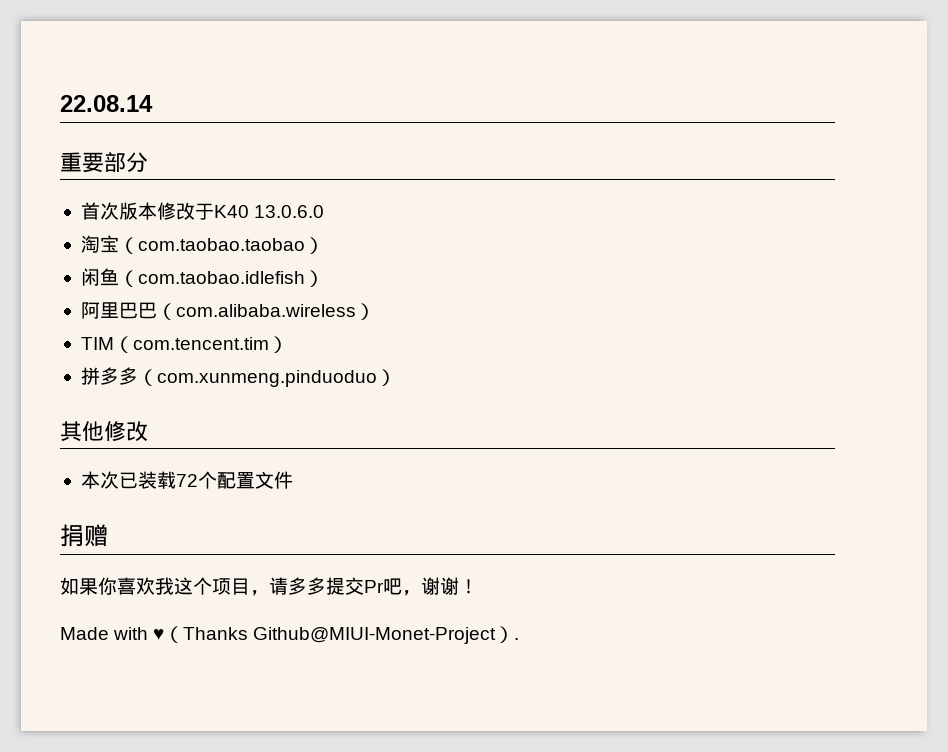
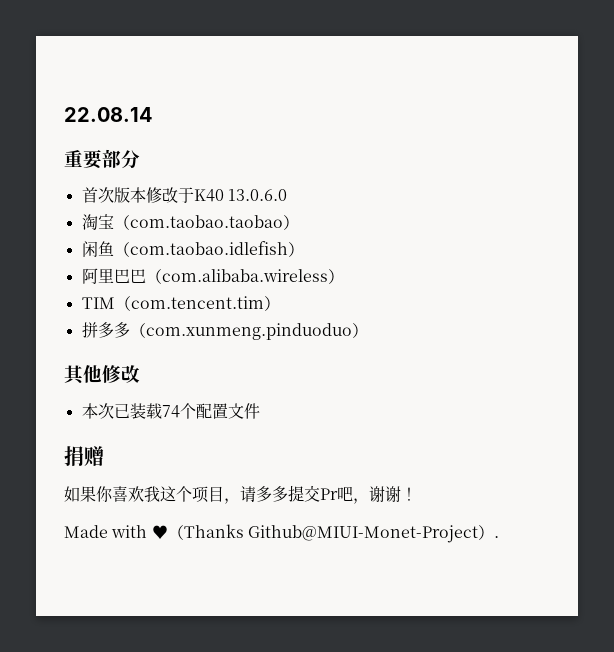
[175,474,198,487] 72 -> [161,405,180,418] 74

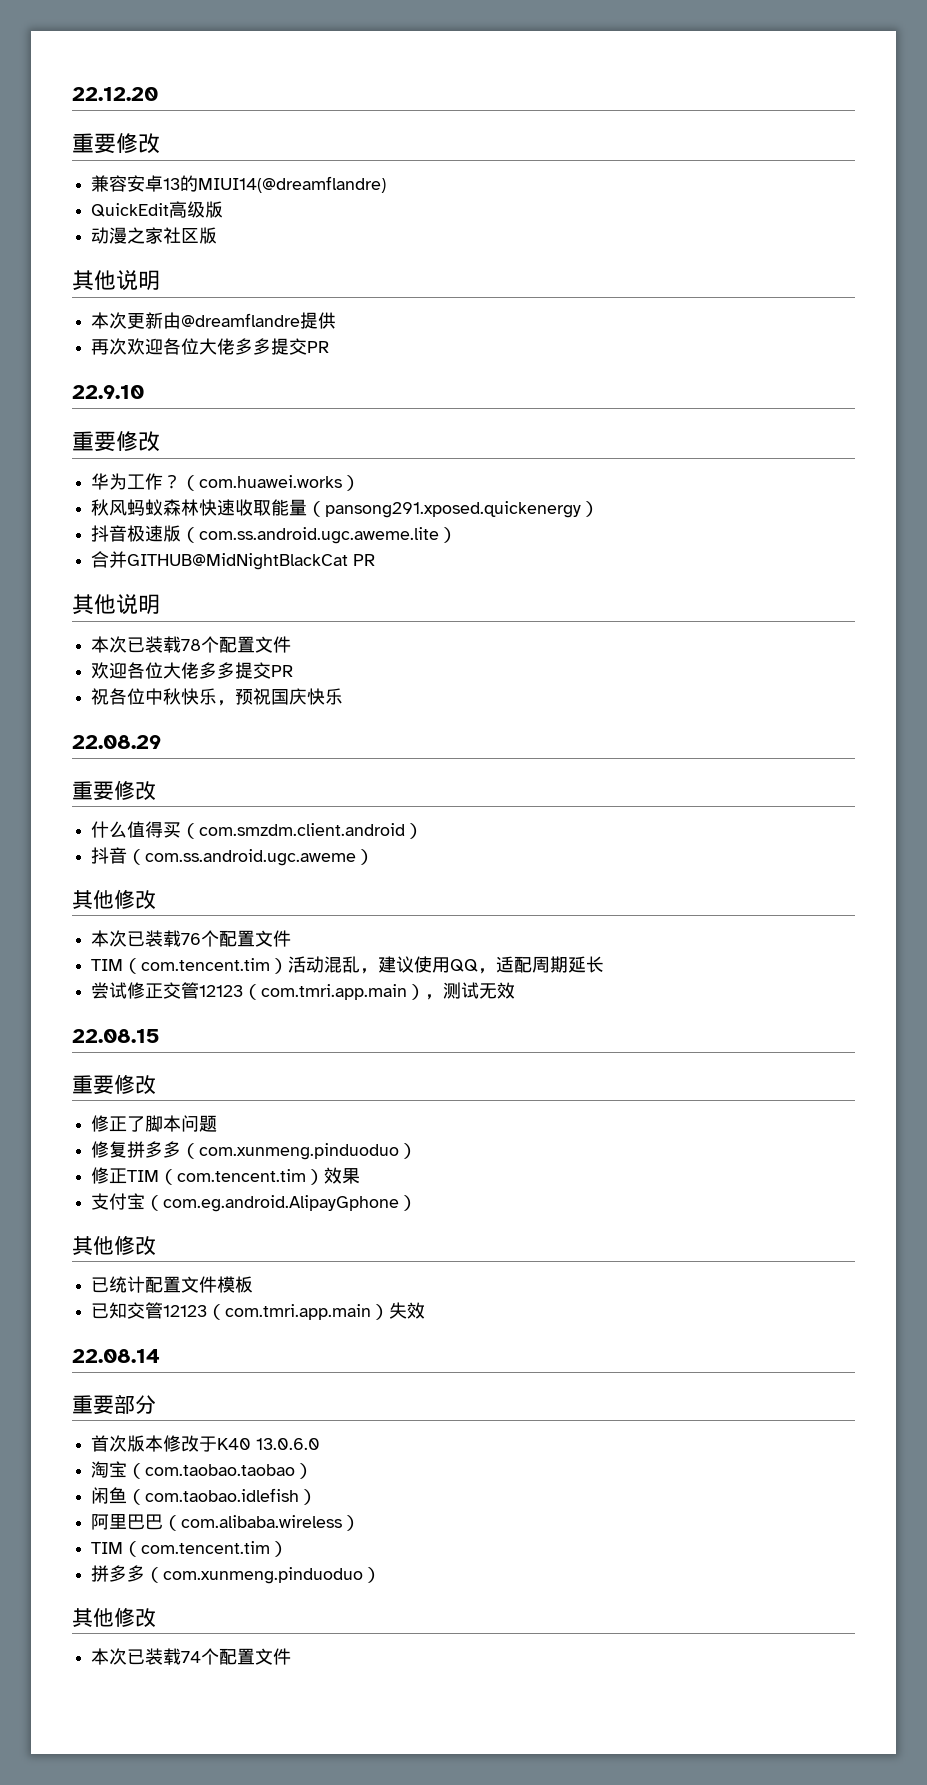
(64, 114) none -> [72,87,158,101] [72,133,160,154] [91,175,387,193] [91,201,224,218] [91,227,218,244] [72,270,160,291] [91,312,337,329] [91,338,330,355] [72,385,144,399] [72,431,160,452] [91,473,361,491] [91,499,600,518] [91,525,458,544] [91,551,376,570] [72,594,160,615] [91,636,292,653] [91,662,294,679] [91,688,344,706] [72,735,161,749] [72,780,156,800] [91,821,424,839] [91,847,375,866] [72,889,156,909] [91,930,292,947] [91,956,605,974] [91,982,516,1000] [72,1029,159,1043] [72,1074,156,1094] [91,1115,218,1132] [91,1141,418,1160] [91,1167,361,1185] [91,1193,418,1212] [72,1235,156,1255] [91,1276,254,1293] [91,1302,426,1320] 22.12.20 // 重要修改 // 兼容安卓13的MIUI14(@dreamflandre) // QuickEdit高级版 // 动漫之家社区版 // 其他说明 // 本次更新由@dreamflandre提供 // 再次欢迎各位大佬多多提交PR // 22.9.10 // 重要修改 // 华为工作？（com.huawei.works） // 秋风蚂蚁森林快速收取能量（pansong291.xposed.quickenergy） // 抖音极速版（com.ss.android.ugc.aweme.lite） // 合并GITHUB@MidNightBlackCat PR // 其他说明 // 本次已装载78个配置文件 // 欢迎各位大佬多多提交PR // 祝各位中秋快乐，预祝国庆快乐 // 22.08.29 // 重要修改 // 什么值得买（com.smzdm.client.android） // 抖音（com.ss.android.ugc.aweme） // 其他修改 // 本次已装载76个配置文件 // TIM（com.tencent.tim）活动混乱，建议使用QQ，适配周期延长 // 尝试修正交管12123（com.tmri.app.main），测试无效 // 22.08.15 // 重要修改 // 修正了脚本问题 // 修复拼多多（com.xunmeng.pinduoduo） // 修正TIM（com.tencent.tim）效果 // 支付宝（com.eg.android.AlipayGphone） // 其他修改 // 已统计配置文件模板 // 已知交管12123（com.tmri.app.main）失效 //
[64,446,104,467] [64,485,417,504] [64,524,499,543] // 捐赠 // 如果你喜欢我这个项目，请多多提交Pr吧，谢谢！ // Made with ♥（Thanks Github@MIUI-Monet-Project）. -> (292, 1656) none

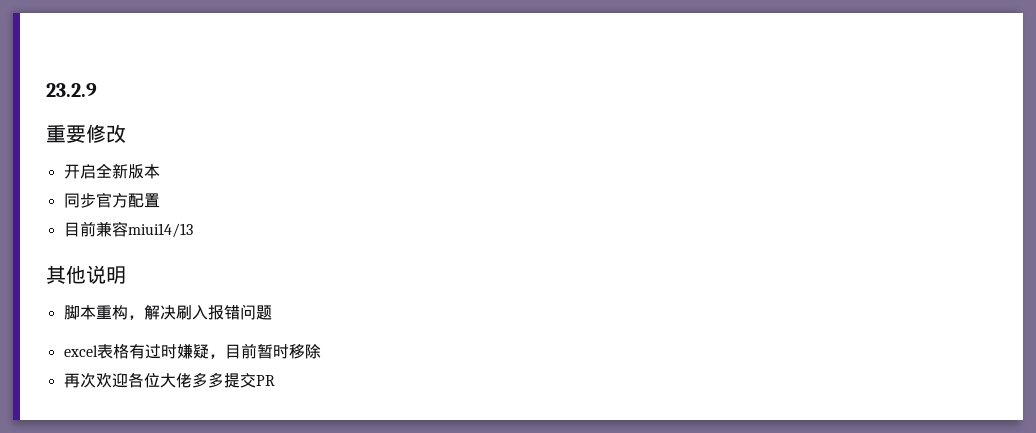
[72,87,158,101] [72,133,160,154] [91,175,387,193] [91,201,224,218] [91,227,218,244] [72,270,160,291] [91,312,337,329] 22.12.20 // 重要修改 // 兼容安卓13的MIUI14(@dreamflandre) // QuickEdit高级版 // 动漫之家社区版 // 其他说明 // 本次更新由@dreamflandre提供 -> [46,83,97,97] [46,124,126,143] [63,163,160,179] [63,192,160,208] [63,221,193,238] [46,265,126,284] [63,304,272,320] [63,343,321,359] 23.2.9 // 重要修改 // 开启全新版本 // 同步官方配置 // 目前兼容miui14/13 // 其他说明 // 脚本重构，解决刷入报错问题 // excel表格有过时嫌疑，目前暂时移除
[72,385,144,399] [72,431,160,452] [91,473,361,491] [91,499,600,518] [91,525,458,544] [91,551,376,570] [72,594,160,615] [91,636,292,653] [91,662,294,679] [91,688,344,706] [72,735,161,749] [72,780,156,800] [91,821,424,839] [91,847,375,866] [72,889,156,909] [91,930,292,947] [91,956,605,974] [91,982,516,1000] [72,1029,159,1043] [72,1074,156,1094] [91,1115,218,1132] [91,1141,418,1160] [91,1167,361,1185] [91,1193,418,1212] [72,1235,156,1255] [91,1276,254,1293] [91,1302,426,1320] [72,1349,160,1363] [72,1394,156,1414] [91,1435,321,1452] [91,1461,314,1479] [91,1487,318,1505] [91,1514,361,1531] [91,1541,289,1557] [91,1565,382,1584] [72,1607,156,1627] [91,1648,292,1665] // 22.9.10 // 重要修改 // 华为工作？（com.huawei.works） // 秋风蚂蚁森林快速收取能量（pansong291.xposed.quickenergy） // 抖音极速版（com.ss.android.ugc.aweme.lite） // 合并GITHUB@MidNightBlackCat PR // 其他说明 // 本次已装载78个配置文件 // 欢迎各位大佬多多提交PR // 祝各位中秋快乐，预祝国庆快乐 // 22.08.29 // 重要修改 // 什么值得买（com.smzdm.client.android） // 抖音（com.ss.android.ugc.aweme） // 其他修改 // 本次已装载76个配置文件 // TIM（com.tencent.tim）活动混乱，建议使用QQ，适配周期延长 // 尝试修正交管12123（com.tmri.app.main），测试无效 // 22.08.15 // 重要修改 // 修正了脚本问题 // 修复拼多多（com.xunmeng.pinduoduo） // 修正TIM（com.tencent.tim）效果 // 支付宝（com.eg.android.AlipayGphone） // 其他修改 // 已统计配置文件模板 // 已知交管12123（com.tmri.app.main）失效 // 22.08.14 // 重要部分 // 首次版本修改于K40 13.0.6.0 // 淘宝（com.taobao.taobao） // 闲鱼（com.taobao.idlefish） // 阿里巴巴（com.alibaba.wireless） // TIM（com.tencent.tim） // 拼多多（com.xunmeng.pinduoduo） // 其他修改 // 本次已装载74个配置文件 -> (275, 380) none

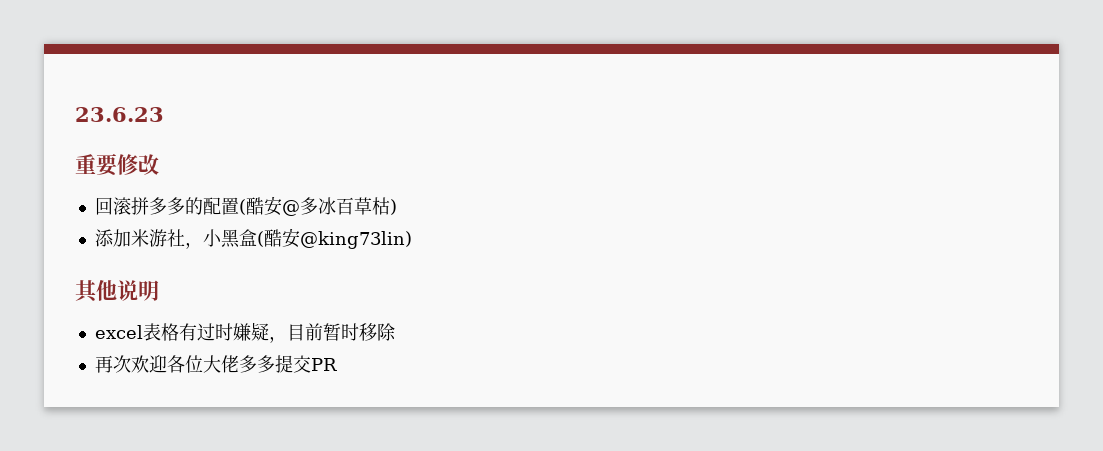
[46,83,97,97] 23.2.9 -> [75,107,164,122] 23.6.23
[63,163,160,179] [63,192,160,208] [63,221,193,238] [46,265,126,284] [63,304,272,320] 开启全新版本 // 同步官方配置 // 目前兼容miui14/13 // 其他说明 // 脚本重构，解决刷入报错问题 -> [94,196,397,216] [94,228,412,249] [75,279,159,303] 回滚拼多多的配置(酷安@多冰百草枯) // 添加米游社，小黑盒(酷安@king73lin) // 其他说明

